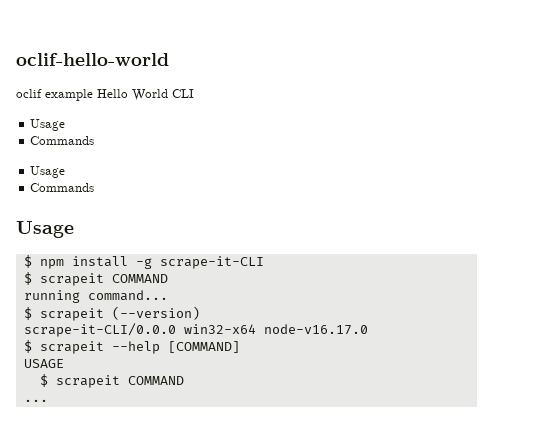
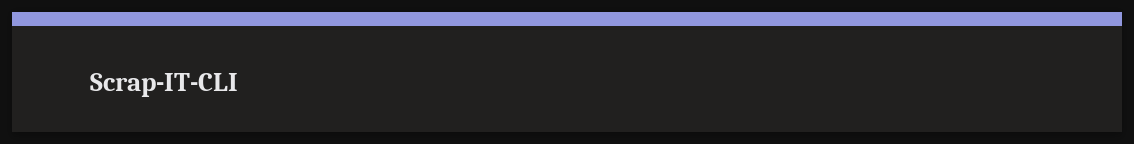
[16,53,169,66] [16,89,194,101] [30,119,66,131] [30,136,95,145] [30,166,66,178] [30,183,95,192] [16,221,74,238] [23,255,264,269] [23,272,168,286] [23,290,168,303] [23,306,200,321] [23,323,368,337] [23,340,240,354] [23,359,64,368] [39,374,184,388] [23,399,48,402] oclif-hello-world // oclif example Hello World CLI // Usage // Commands // Usage // Commands // Usage // $ npm install -g scrape-it-CLI // $ scrapeit COMMAND // running command... // $ scrapeit (--version) // scrape-it-CLI/0.0.0 win32-x64 node-v16.17.0 // $ scrapeit --help [COMMAND] // USAGE // $ scrapeit COMMAND // ... -> [90,73,238,97] Scrap-IT-CLI

